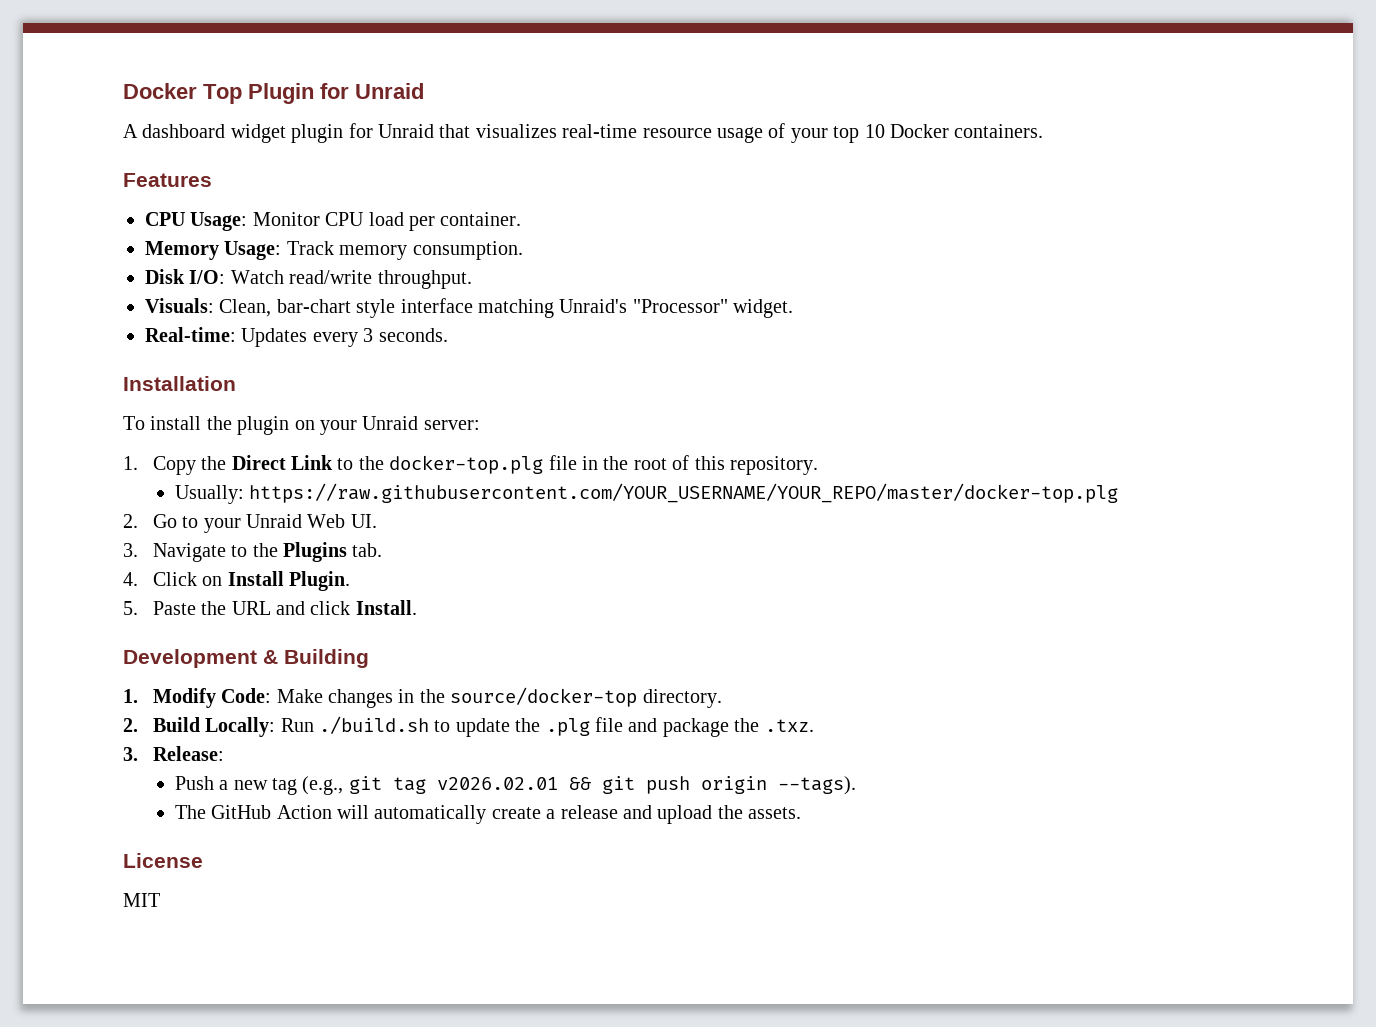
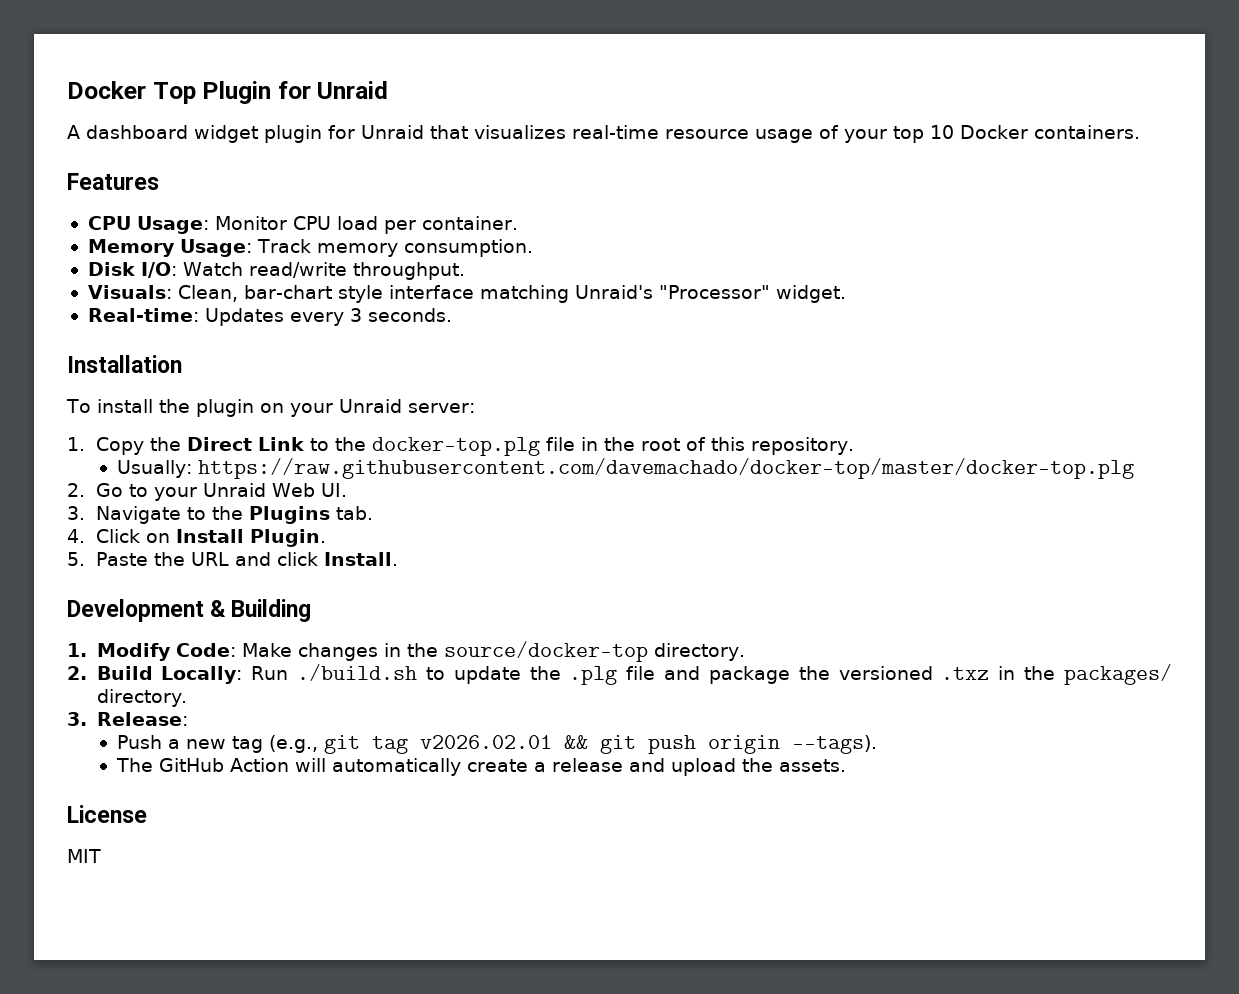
[249,483,1119,503] https://raw.githubusercontent.com/YOUR_USERNAME/YOUR_REPO/master/docker-top.plg -> [197,458,1134,479] https://raw.githubusercontent.com/davemachado/docker-top/master/docker-top.plg
[764,719,814,732] .txz. -> [838,664,1172,685] [96,689,188,707] versioned .txz in the packages/ directory.

